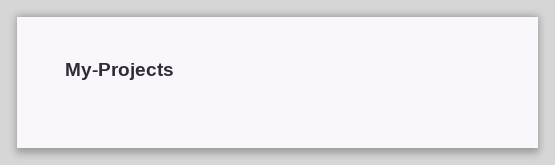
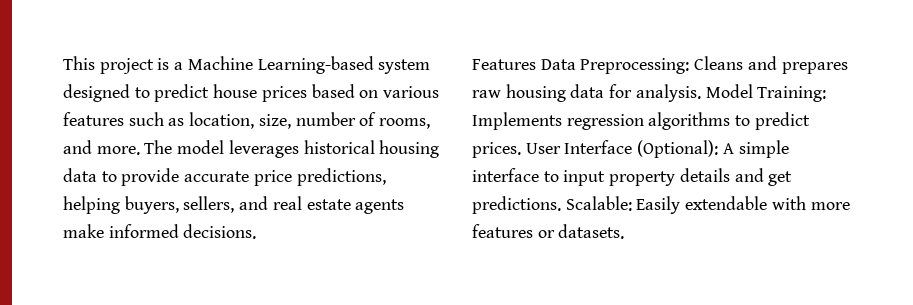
[65,63,174,80] My-Projects -> [63,56,431,74] [63,84,440,102] [63,112,431,129] [63,140,440,158] [63,168,386,186] [63,196,405,214] [63,224,257,239] [472,56,848,74] [472,84,827,102] [472,112,810,130] [472,140,789,158] [472,168,793,186] [472,196,850,214] [472,224,625,239] This project is a Machine Learning-based system designed to predict house prices based on various features such as location, size, number of rooms, and more. The model leverages historical housing data to provide accurate price predictions, helping buyers, sellers, and real estate agents make informed decisions. // Features Data Preprocessing: Cleans and prepares raw housing data for analysis. Model Training: Implements regression algorithms to predict prices. User Interface (Optional): A simple interface to input property details and get predictions. Scalable: Easily extendable with more features or datasets.

